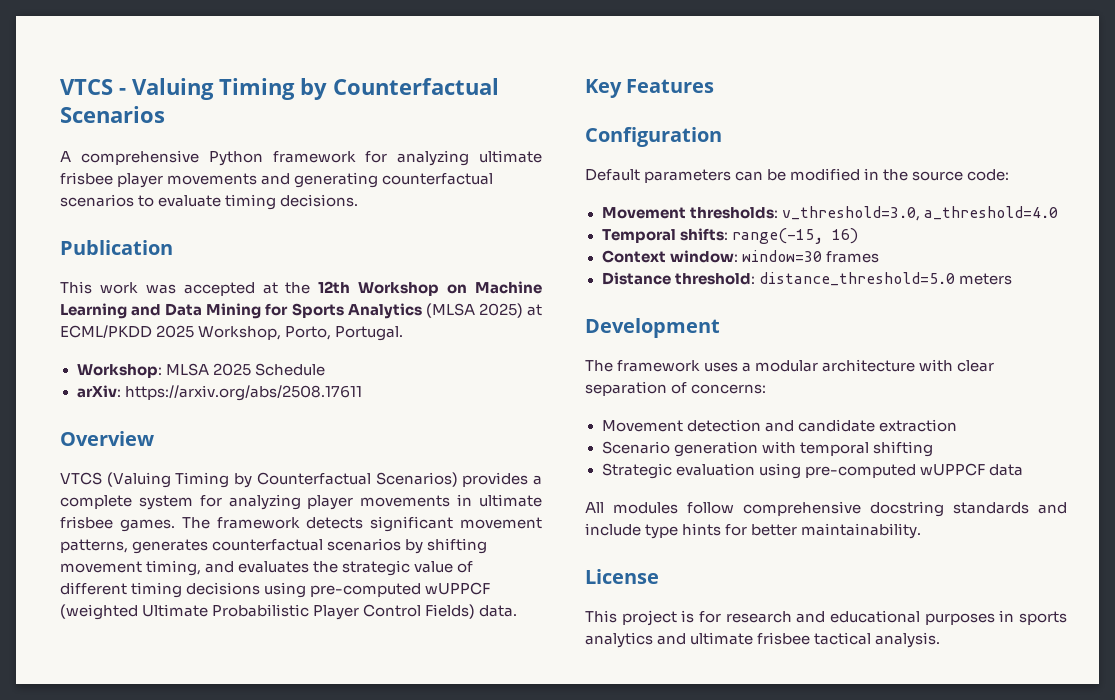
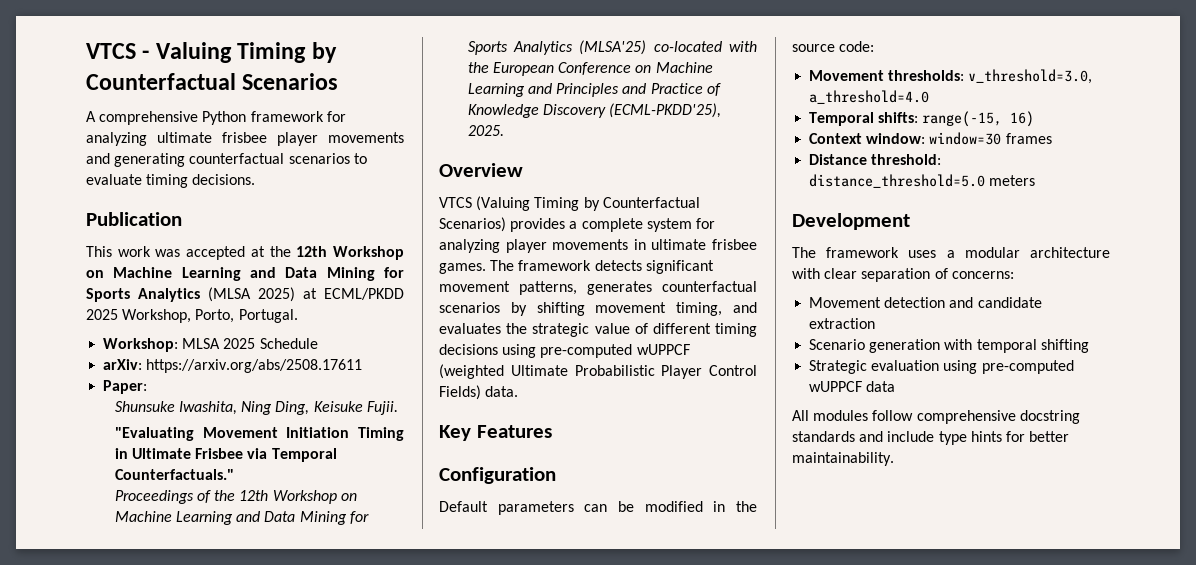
(362, 393) none -> [103,380,148,394] [114,401,398,415] [114,427,404,441] [114,448,337,462] [114,469,234,480] [114,490,357,504] [114,511,369,525] [467,40,757,55] [467,62,713,76] [467,83,721,97] [467,103,722,118] [467,125,504,136] // Paper: // Shunsuke Iwashita, Ning Ding, Keisuke Fujii. // "Evaluating Movement Initiation Timing in Ultimate Frisbee via Temporal Counterfactuals." // Proceedings of the 12th Workshop on Machine Learning and Data Mining for Sports Analytics (MLSA'25) co-located with the European Conference on Machine Learning and Principles and Practice of Knowledge Discovery (ECML-PKDD'25), 2025.
[585,569,659,584] [585,610,1067,626] [585,632,941,648] // License // This project is for research and educational purposes in sports analytics and ultimate frisbee tactical analysis. -> (894, 459) none

